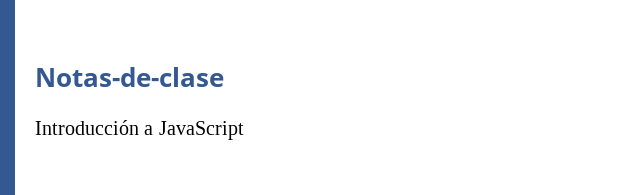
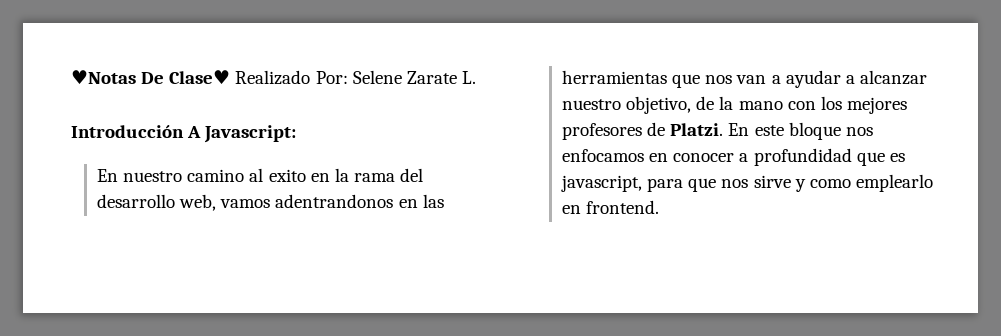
[35,67,224,87] [35,120,244,140] Notas-de-clase // Introducción a JavaScript -> [71,70,476,85] [71,125,297,143] [97,168,424,182] [97,194,444,211] [562,70,927,88] [562,96,907,114] [562,122,873,140] [562,148,905,166] [561,174,933,192] [562,200,660,214] ♥Notas De Clase♥ Realizado Por: Selene Zarate L. // Introducción A Javascript: // En nuestro camino al exito en la rama del desarrollo web, vamos adentrandonos en las herramientas que nos van a ayudar a alcanzar nuestro objetivo, de la mano con los mejores profesores de Platzi. En este bloque nos enfocamos en conocer a profundidad que es javascript, para que nos sirve y como emplearlo en frontend.

